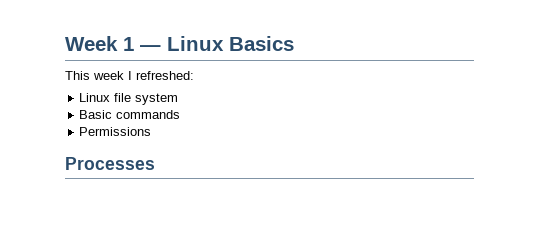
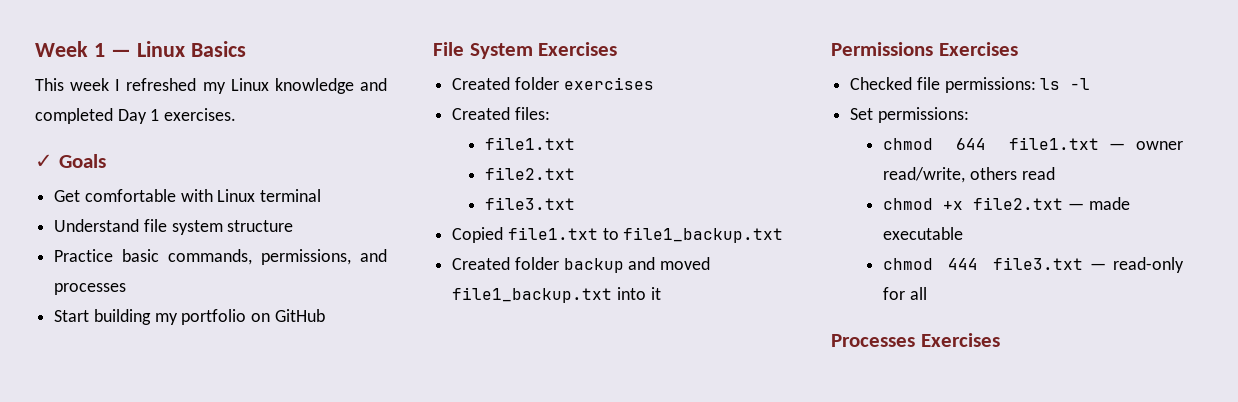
[136,71,194,80] [79,93,179,105] [79,110,181,119] [79,127,152,136] refreshed: // Linux file system // Basic commands // Permissions -> [126,78,387,94] [35,108,237,124] [35,154,106,168] [54,189,322,202] [54,219,294,235] [54,249,387,265] [54,283,127,295] [54,309,325,325] [433,42,618,59] [452,77,654,90] [452,107,550,120] [485,137,576,150] [485,167,576,180] [485,197,576,210] [452,227,784,243] [452,257,711,273] [452,287,661,303] [831,42,1018,56] [850,77,1091,93] [850,107,969,123] [883,137,1183,150] [883,167,1055,183] [883,197,1130,210] [883,227,964,240] [883,257,1184,273] [883,287,927,300] refreshed my Linux knowledge and completed Day 1 exercises. // ✓ Goals // Get comfortable with Linux terminal // Understand file system structure // Practice basic commands, permissions, and processes // Start building my portfolio on GitHub // File System Exercises // Created folder exercises // Created files: // file1.txt // file2.txt // file3.txt // Copied file1.txt to file1_backup.txt // Created folder backup and moved file1_backup.txt into it // Permissions Exercises // Checked file permissions: ls -l // Set permissions: // chmod 644 file1.txt — owner read/write, others read // chmod +x file2.txt — made executable // chmod 444 file3.txt — read-only for all
(155, 163) none -> [920,333,1000,347] Exercises

